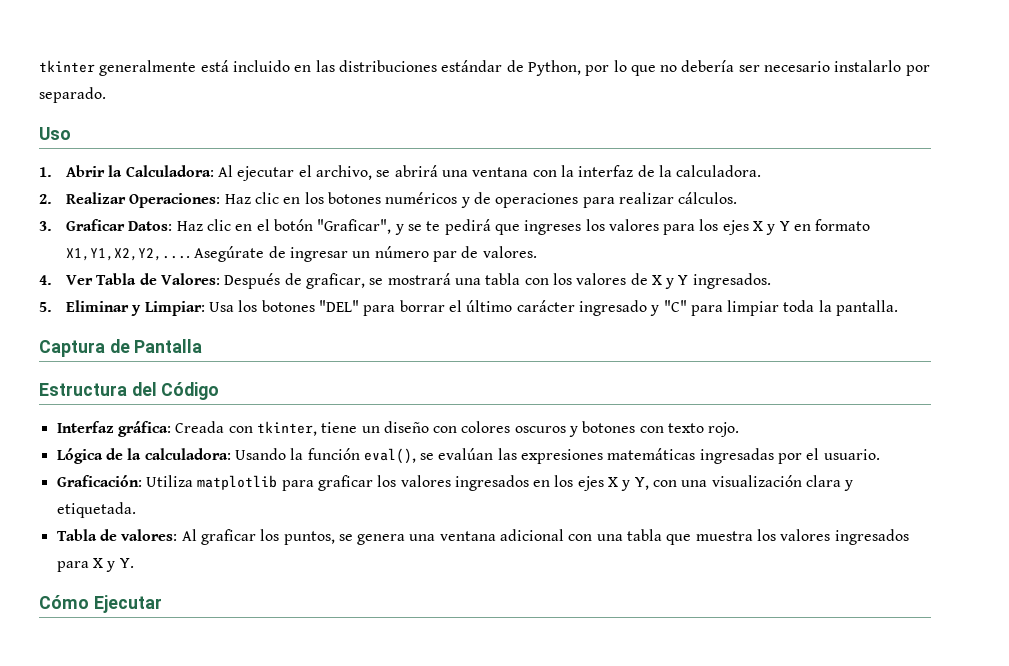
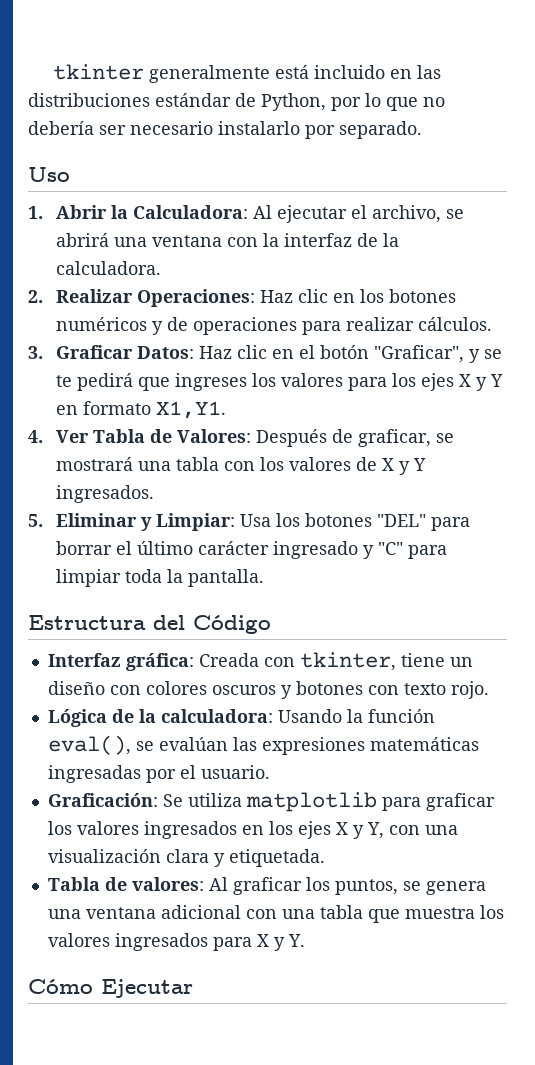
[66,246,537,262] X1,Y1,X2,Y2,.... Asegúrate de ingresar un número par de valores. -> [156,401,227,419] X1,Y1.
[39,339,203,357] // Captura de Pantalla -> (265, 578) none
[145,475,193,487] Utiliza -> [162,793,242,807] Se utiliza

